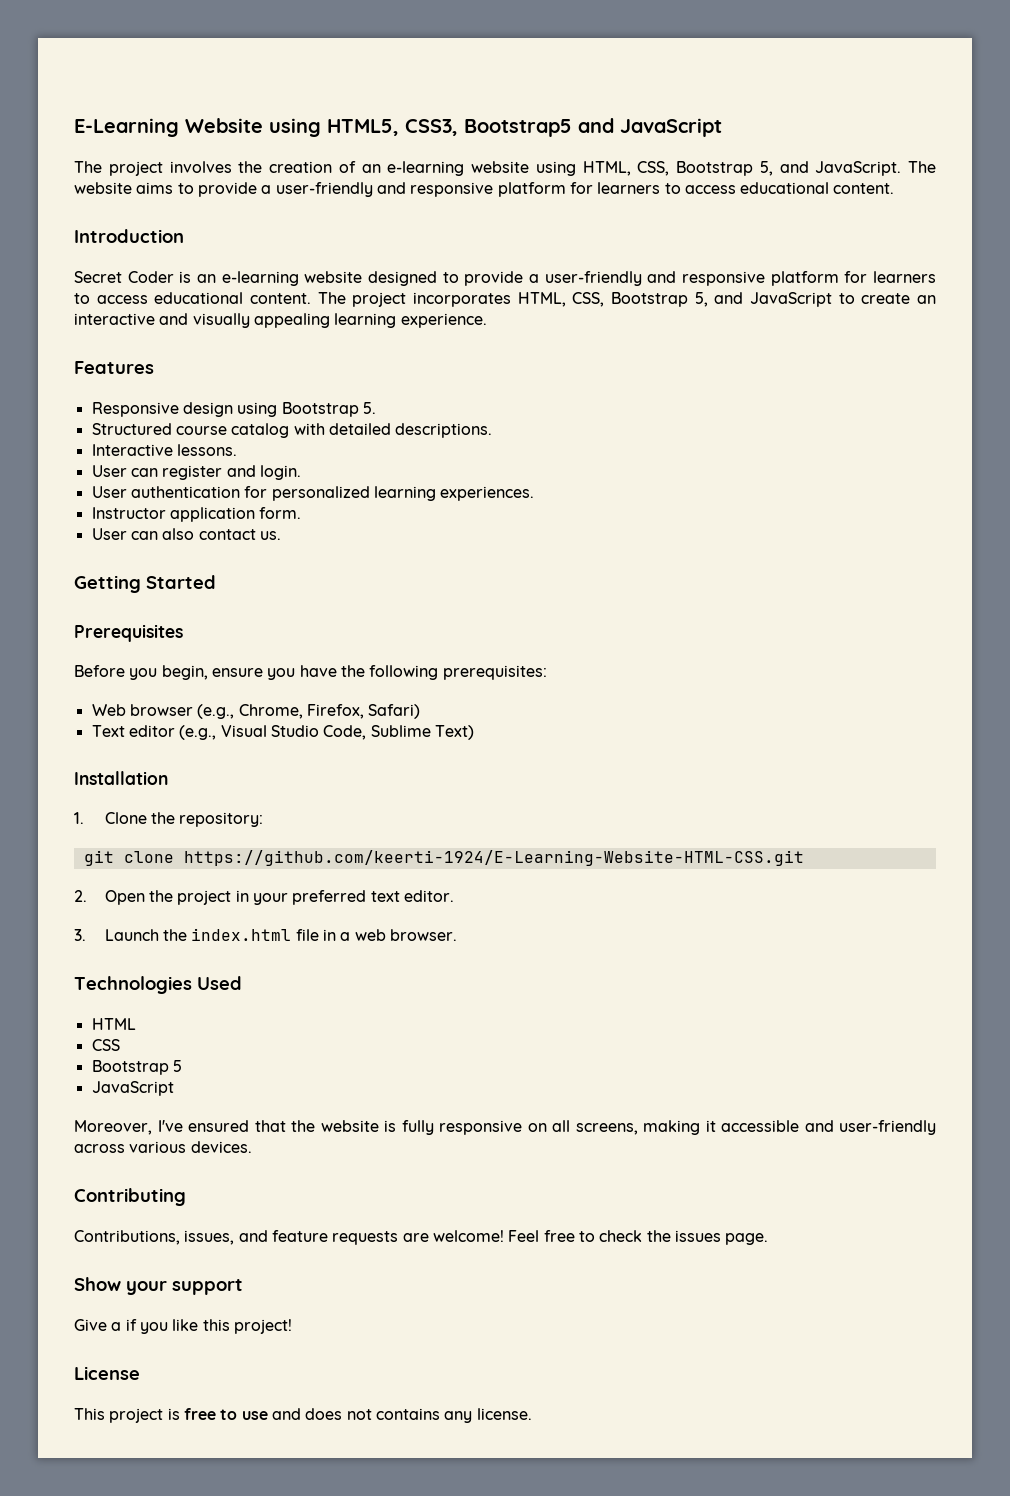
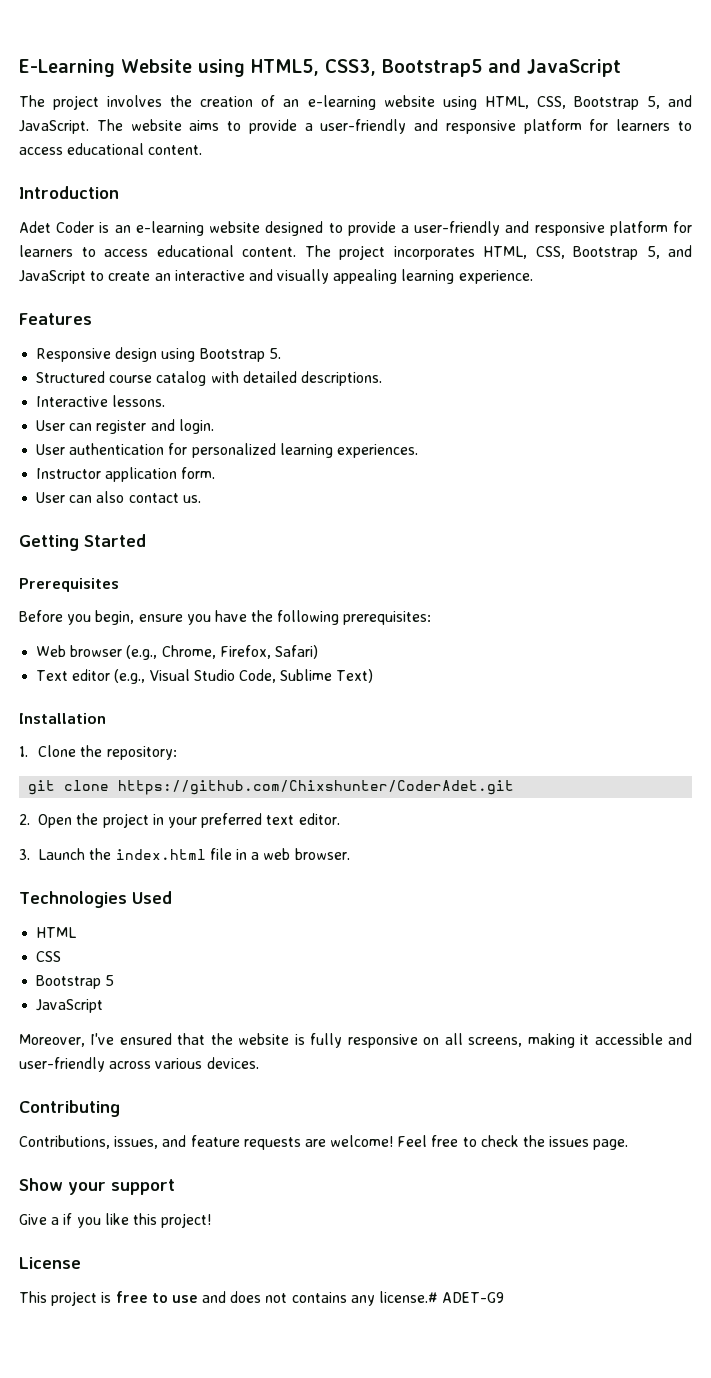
[74,271,122,283] Secret -> [19,221,51,233] Adet
[183,850,804,866] https://github.com/keerti-1924/E-Learning-Website-HTML-CSS.git -> [118,780,515,795] https://github.com/Chixshunter/CoderAdet.git
[476,1408,532,1420] license. -> [379,1291,505,1303] license.# ADET-G9

